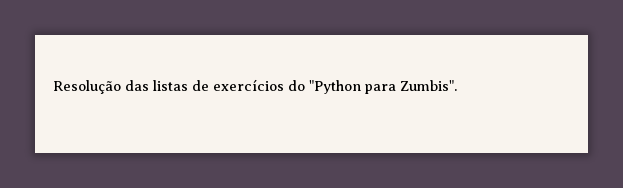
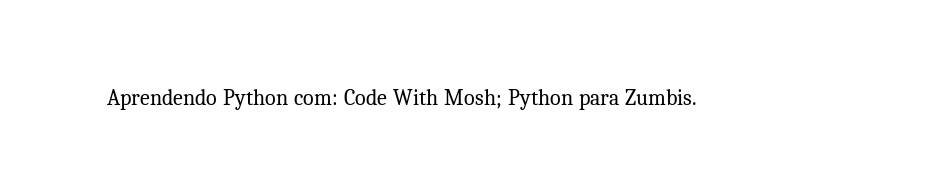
[53,79,457,94] Resolução das listas de exercícios do "Python para Zumbis". -> [107,89,697,110] Aprendendo Python com: Code With Mosh; Python para Zumbis.

